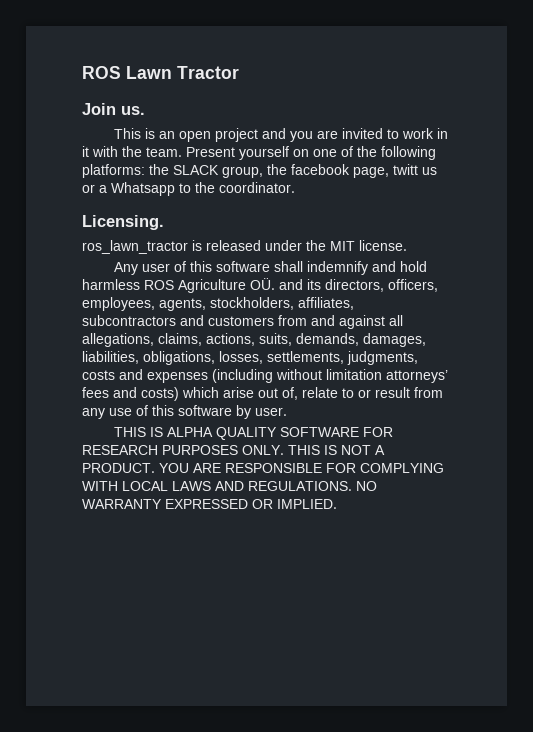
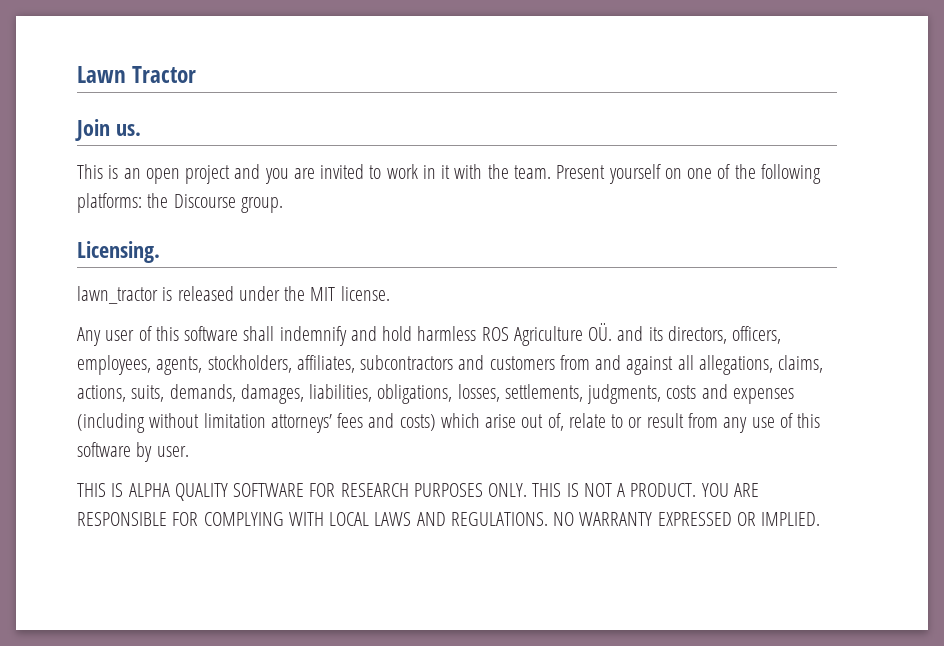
[82,66,121,79] ROS -> (77, 74) none
[173,164,437,178] [82,182,295,196] SLACK group, the facebook page, twitt us or a Whatsapp to the coordinator. -> [173,194,283,213] Discourse group.
[82,240,188,254] ros_lawn_tractor -> [77,286,158,304] lawn_tractor

